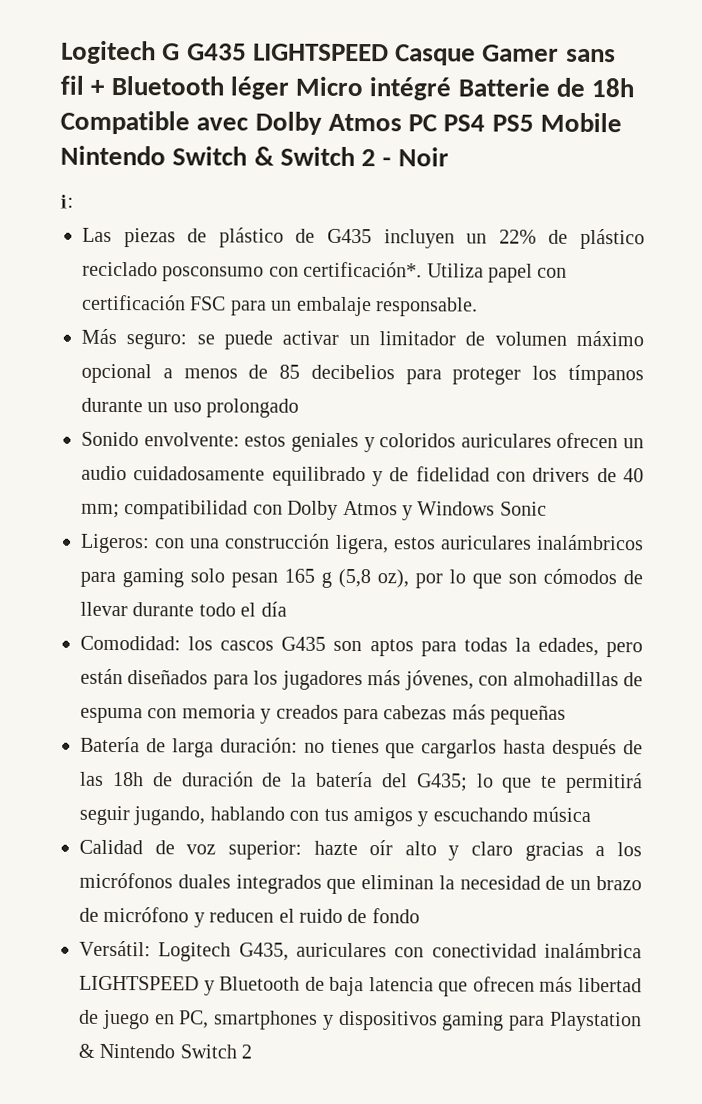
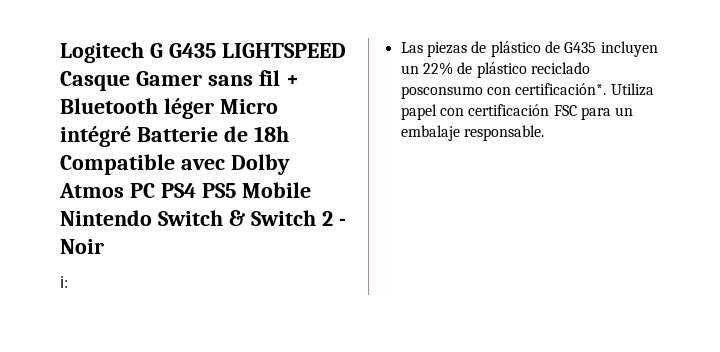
[81,328,644,350] [81,363,644,386] [81,397,300,418] [81,431,644,453] [81,465,644,487] [81,500,547,521] [80,533,645,555] [80,568,643,589] [80,601,287,617] [80,635,644,658] [80,668,643,691] [80,704,567,725] [80,736,643,760] [80,771,643,794] [79,805,592,827] [79,839,642,861] [79,872,642,895] [79,906,420,928] [79,940,642,962] [79,975,642,997] [79,1009,642,1032] [78,1043,253,1059] // Más seguro: se puede activar un limitador de volumen máximo opcional a menos de 85 decibelios para proteger los tímpanos durante un uso prolongado // Sonido envolvente: estos geniales y coloridos auriculares ofrecen un audio cuidadosamente equilibrado y de fidelidad con drivers de 40 mm; compatibilidad con Dolby Atmos y Windows Sonic // Ligeros: con una construcción ligera, estos auriculares inalámbricos para gaming solo pesan 165 g (5,8 oz), por lo que son cómodos de llevar durante todo el día // Comodidad: los cascos G435 son aptos para todas la edades, pero están diseñados para los jugadores más jóvenes, con almohadillas de espuma con memoria y creados para cabezas más pequeñas // Batería de larga duración: no tienes que cargarlos hasta después de las 18h de duración de la batería del G435; lo que te permitirá seguir jugando, hablando con tus amigos y escuchando música // Calidad de voz superior: hazte oír alto y claro gracias a los micrófonos duales integrados que eliminan la necesidad de un brazo de micrófono y reducen el ruido de fondo // Versátil: Logitech G435, auriculares con conectividad inalámbrica LIGHTSPEED y Bluetooth de baja latencia que ofrecen más libertad de juego en PC, smartphones y dispositivos gaming para Playstation & Nintendo Switch 2 -> (544, 133) none

